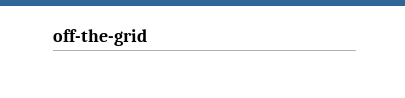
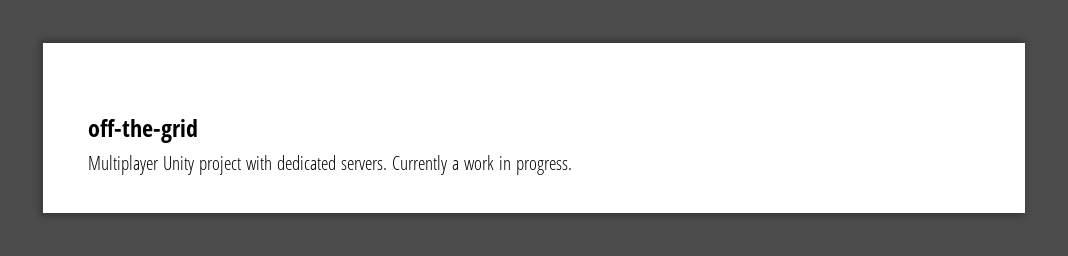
(147, 37) none -> [88,155,572,175] // Multiplayer Unity project with dedicated servers. Currently a work in progress.

